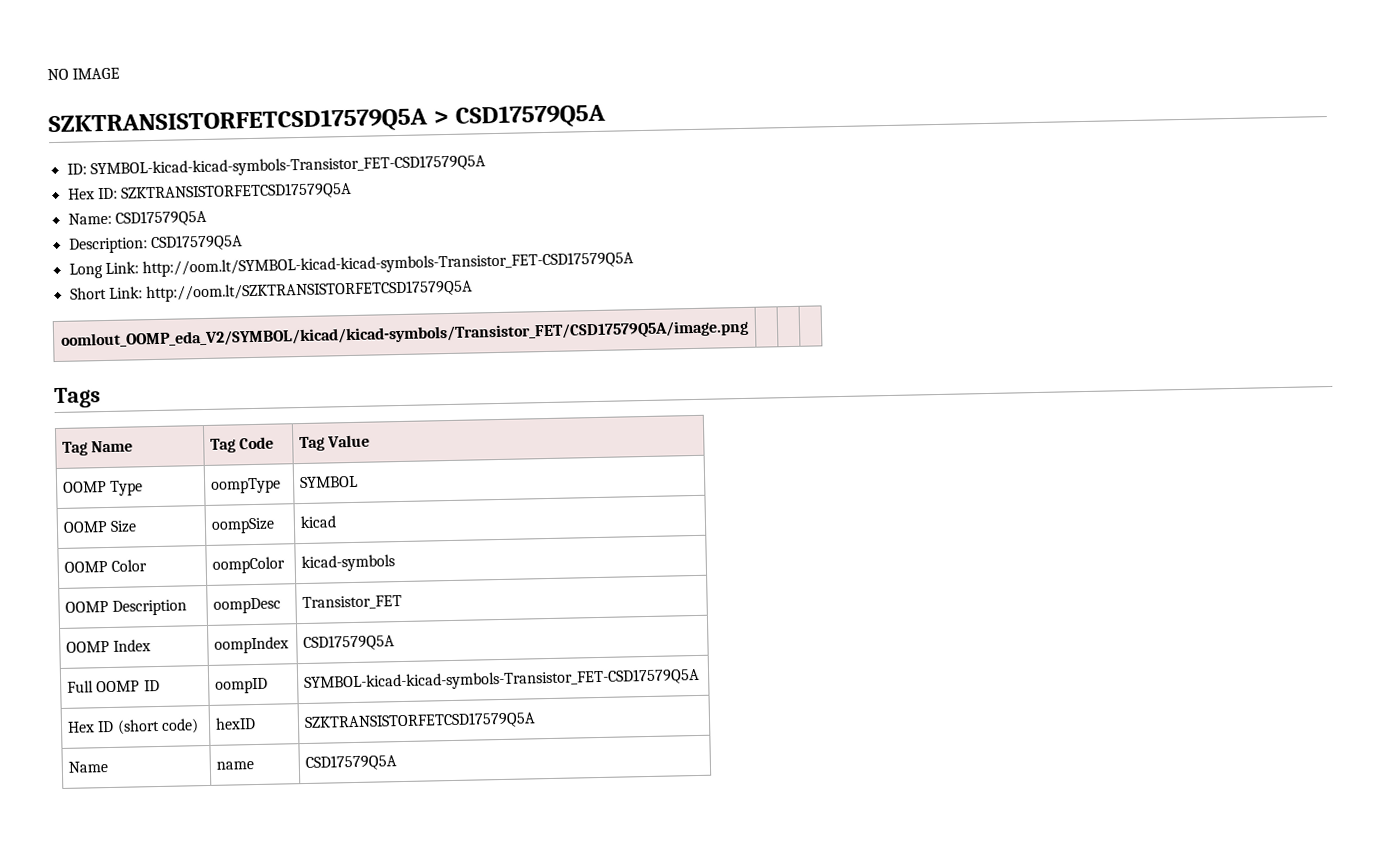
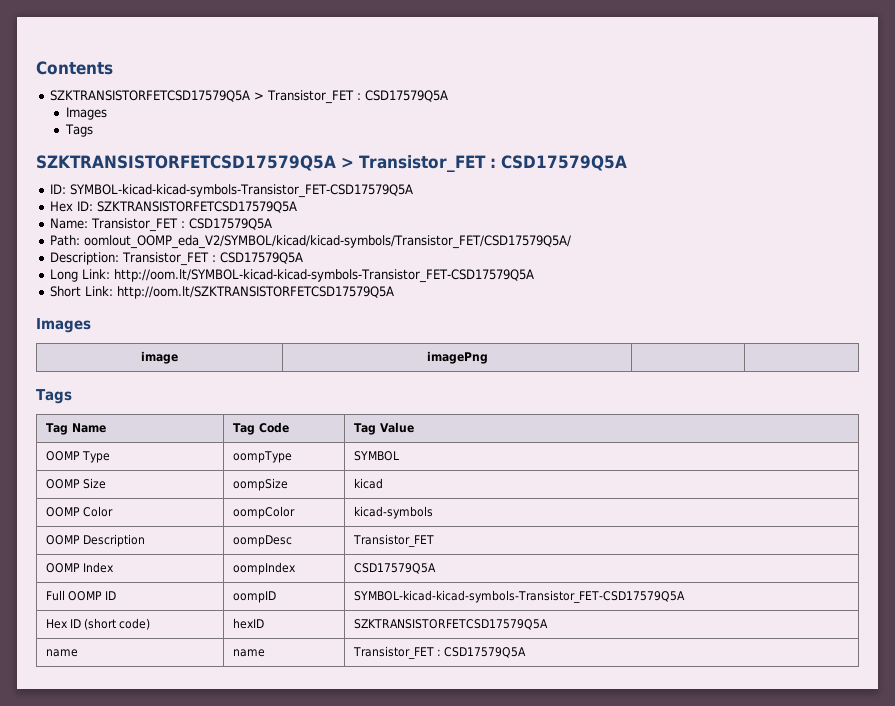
[47,67,121,81] [48,107,449,138] NO IMAGE // SZKTRANSISTORFETCSD17579Q5A > -> [36,61,113,75] [50,90,449,104] [66,107,108,120] [65,124,94,137] [36,155,496,173] Contents // SZKTRANSISTORFETCSD17579Q5A > Transistor_FET : CSD17579Q5A // Images // Tags // SZKTRANSISTORFETCSD17579Q5A > Transistor_FET :
[114,209,207,227] CSD17579Q5A -> [91,218,273,232] [50,235,572,249] Transistor_FET : CSD17579Q5A // Path: oomlout_OOMP_eda_V2/SYMBOL/kicad/kicad-symbols/Transistor_FET/CSD17579Q5A/
(148, 245) none -> [122,252,217,266] Transistor_FET :
[60,319,749,349] // oomlout_OOMP_eda_V2/SYMBOL/kicad/kicad-symbols/Transistor_FET/CSD17579Q5A/image.png | -> [36,318,91,333] [141,351,178,364] [426,351,488,364] // Images // image | imagePng
[68,761,109,773] [216,761,255,770] Name | name | -> [46,649,79,657] [233,649,266,657] [353,646,442,659] name | name | Transistor_FET :

